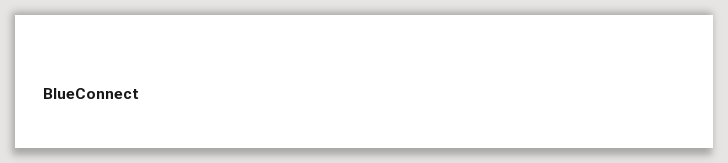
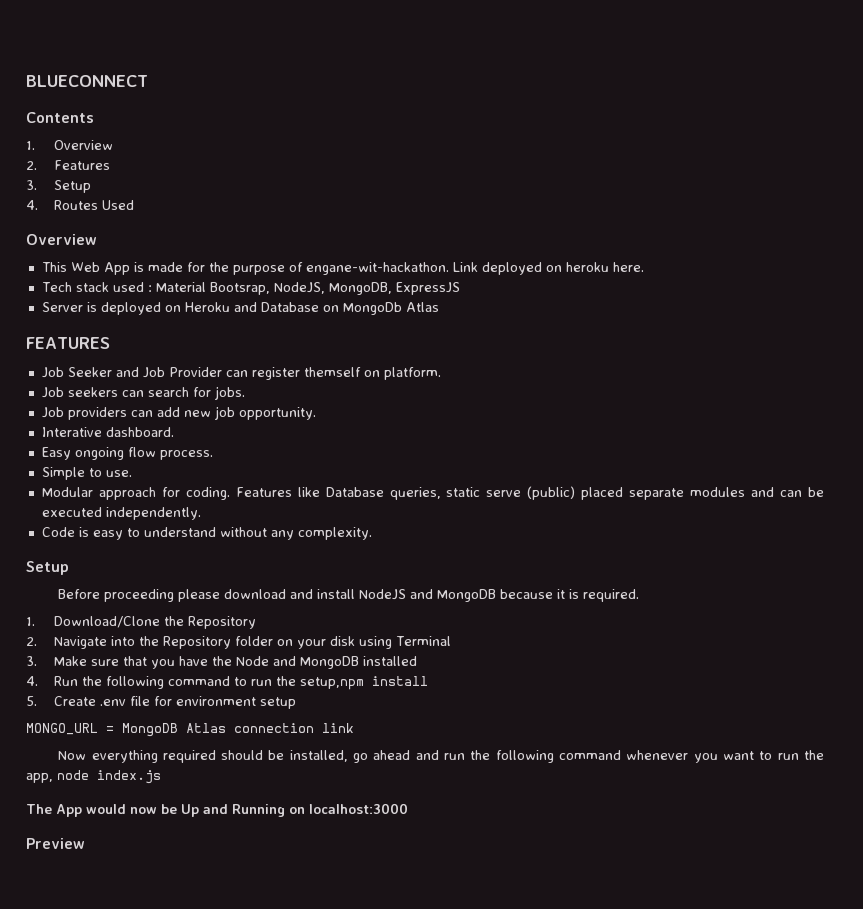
[43,88,139,99] BlueConnect -> [26,75,148,87] [26,112,94,123] [26,140,113,150] [26,160,110,170] [26,180,91,193] [26,200,134,210] [26,234,97,245] [41,262,644,275] [41,282,460,295] [41,302,439,315] [26,337,110,349] [41,367,441,380] [41,386,245,400] [41,406,316,420] [41,427,174,437] [41,447,213,460] [41,467,132,480] [41,486,824,500] [41,507,201,520] [41,527,372,540] [26,561,69,575] [58,589,640,602] [26,616,256,629] [26,636,451,649] [26,656,417,669] [26,676,428,690] [26,696,296,709] [26,723,354,737] [58,750,824,763] [26,770,161,784] [26,803,408,817] [26,838,85,849] BLUECONNECT // Contents // 1. Overview // 2. Features // 3. Setup // 4. Routes Used // Overview // This Web App is made for the purpose of engane-wit-hackathon. Link deployed on heroku here. // Tech stack used : Material Bootsrap, NodeJS, MongoDB, ExpressJS // Server is deployed on Heroku and Database on MongoDb Atlas // FEATURES // Job Seeker and Job Provider can register themself on platform. // Job seekers can search for jobs. // Job providers can add new job opportunity. // Interative dashboard. // Easy ongoing flow process. // Simple to use. // Modular approach for coding. Features like Database queries, static serve (public) placed separate modules and can be executed independently. // Code is easy to understand without any complexity. // Setup // Before proceeding please download and install NodeJS and MongoDB because it is required. // 1. Download/Clone the Repository // 2. Navigate into the Repository folder on your disk using Terminal // 3. Make sure that you have the Node and MongoDB installed // 4. Run the following command to run the setup,npm install // 5. Create .env file for environment setup // MONGO_URL = MongoDB Atlas connection link // Now everything required should be installed, go ahead and run the following command whenever you want to run the app, node index.js // The App would now be Up and Running on localhost:3000 // Preview

